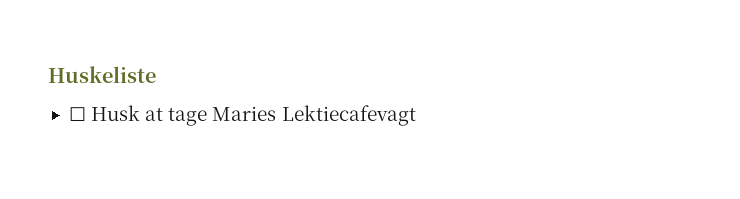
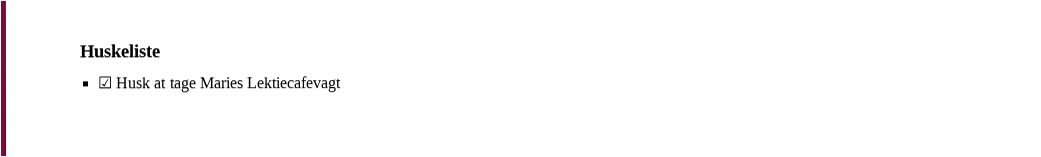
[68,107,86,121] ☐ -> [96,76,113,89] ☑

